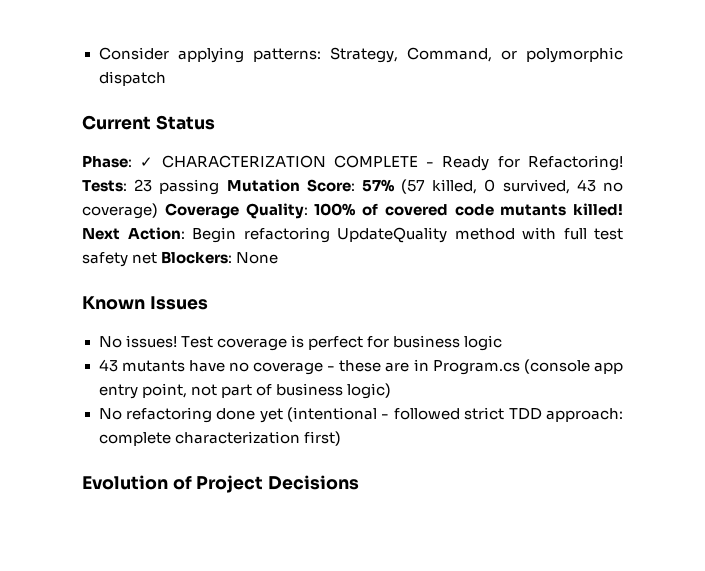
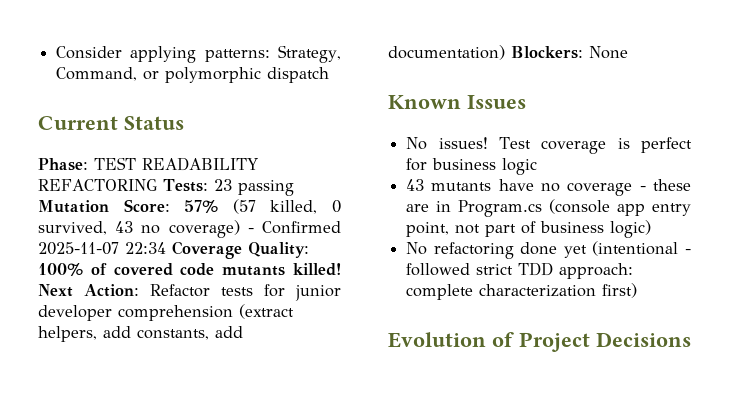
[140,155,623,171] ✓ CHARACTERIZATION COMPLETE - Ready for Refactoring! -> [94,157,258,171] [38,179,157,191] TEST READABILITY REFACTORING
(158, 211) none -> [247,221,341,234] [38,242,166,255] - Confirmed 2025-11-07 22:34
[192,227,623,243] [82,252,158,267] Begin refactoring UpdateQuality method with full test safety net -> [150,284,341,301] [38,304,294,321] [38,326,243,342] [388,45,505,60] Refactor tests for junior developer comprehension (extract helpers, add constants, add documentation)

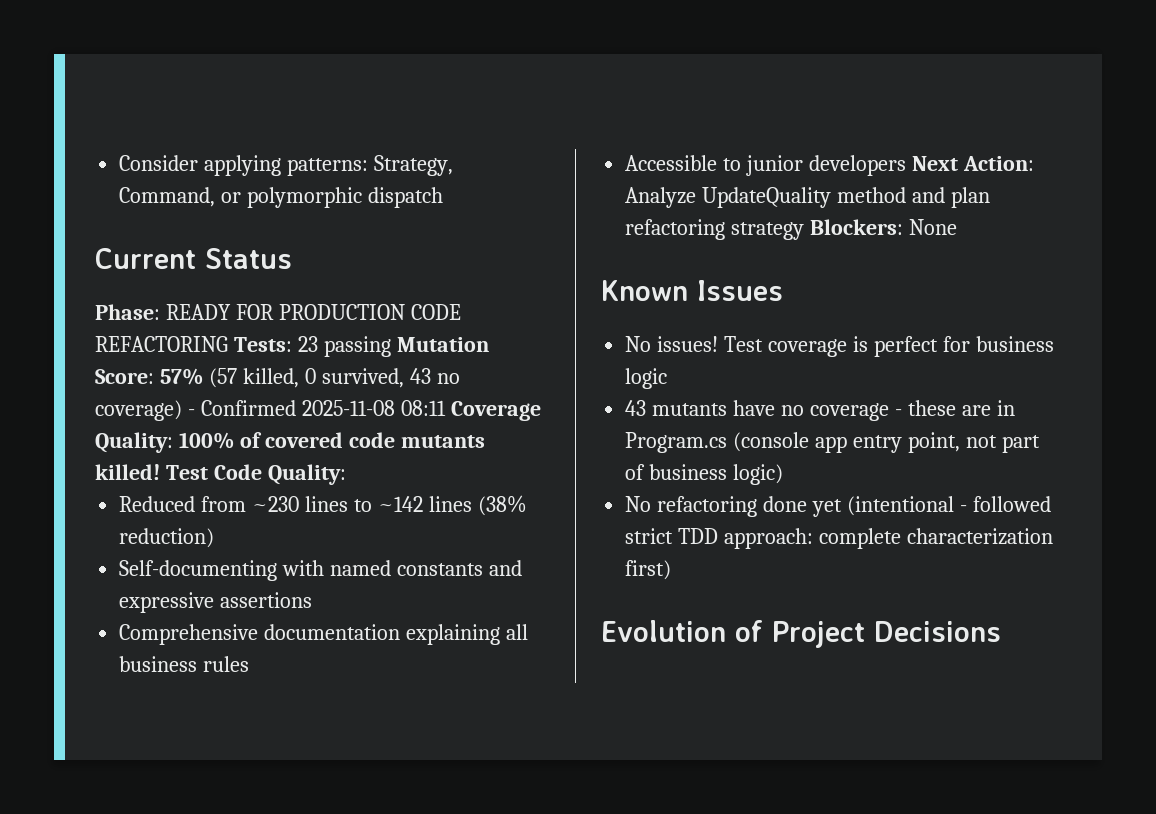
[94,157,258,171] TEST READABILITY -> [165,304,461,320] READY FOR PRODUCTION CODE
[38,242,166,255] 2025-11-07 22:34 -> [301,400,446,416] 2025-11-08 08:11
[38,284,341,301] [38,304,294,321] [38,326,243,342] [388,45,505,60] Next Action: Refactor tests for junior developer comprehension (extract helpers, add constants, add documentation) -> [165,464,346,485] [119,495,527,516] [119,528,215,548] [119,560,522,581] [119,592,313,613] [119,624,529,645] [119,656,250,672] [625,155,1034,176] [625,187,990,208] [625,219,805,240] Test Code Quality: // Reduced from ~230 lines to ~142 lines (38% reduction) // Self-documenting with named constants and expressive assertions // Comprehensive documentation explaining all business rules // Accessible to junior developers Next Action: Analyze UpdateQuality method and plan refactoring strategy

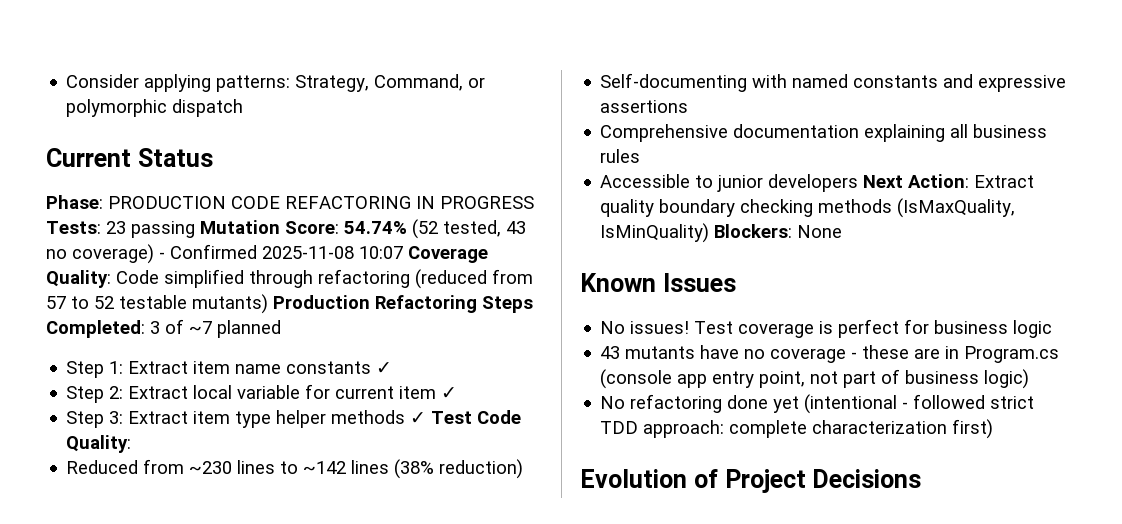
[165,304,274,320] READY FOR -> (103, 202) none
(228, 344) none -> [416,196,534,209] IN PROGRESS
[159,368,404,388] 57% (57 killed, 0 survived, -> [344,219,501,239] 54.74% (52 tested,
[400,400,446,416] 08:11 -> [359,246,403,259] 10:07
[178,432,485,449] [95,464,160,480] 100% of covered code mutants killed! -> [116,269,533,289] [46,294,533,314] [46,319,281,338] [66,361,393,378] [66,384,458,403] [66,410,427,428] Code simplified through refactoring (reduced from 57 to 52 testable mutants) Production Refactoring Steps Completed: 3 of ~7 planned // Step 1: Extract item name constants ✓ // Step 2: Extract local variable for current item ✓ // Step 3: Extract item type helper methods ✓
[625,187,990,208] [625,219,805,240] Analyze UpdateQuality method and plan refactoring strategy -> [974,175,1035,188] [600,198,1016,218] [600,223,710,243] Extract quality boundary checking methods (IsMaxQuality, IsMinQuality)

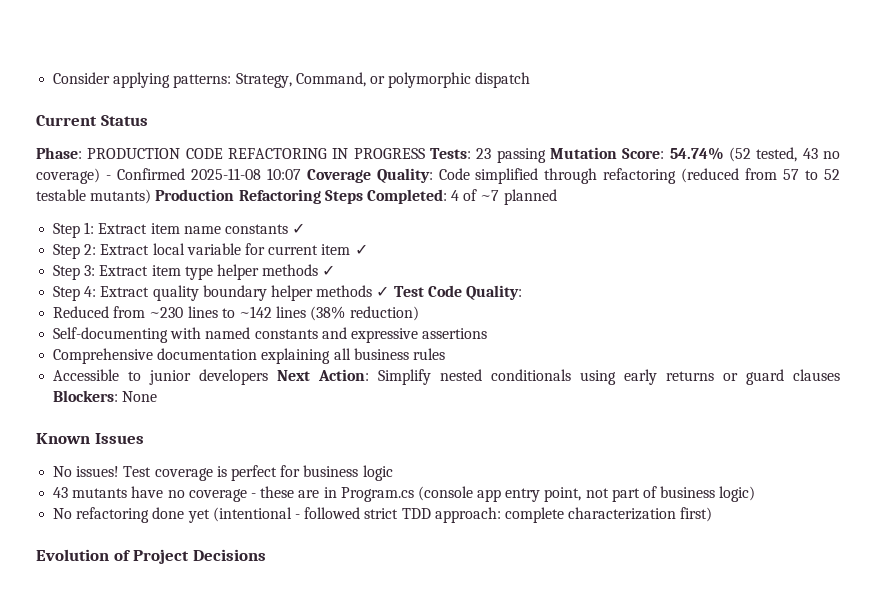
[150,321,160,334] 3 -> [451,190,460,201] 4
(427, 418) none -> [53,285,390,301] // Step 4: Extract quality boundary helper methods ✓
[974,175,1035,188] [600,198,1016,218] [600,223,710,243] Extract quality boundary checking methods (IsMaxQuality, IsMinQuality) -> [378,369,841,385] Simplify nested conditionals using early returns or guard clauses

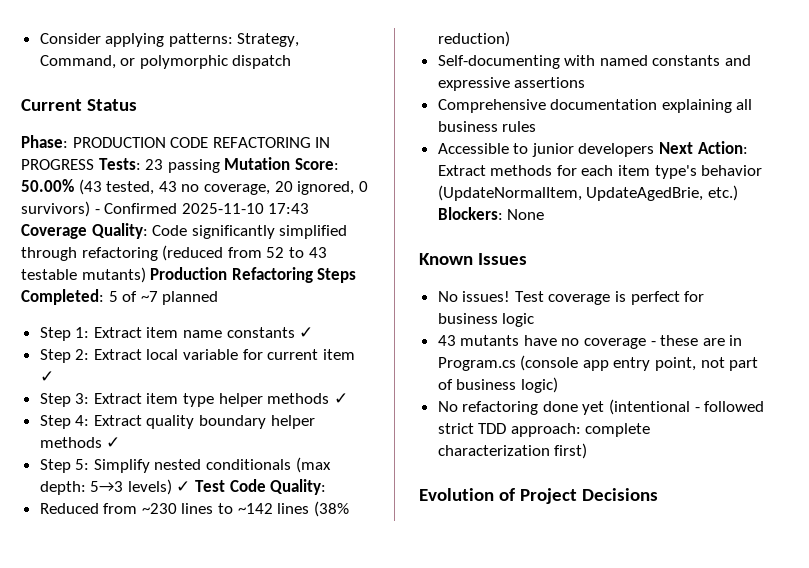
[669,147,751,162] 54.74% (52 -> [21,179,102,195] 50.00% (43
[36,168,301,184] coverage) - Confirmed 2025-11-08 10:07 -> [203,181,368,195] [21,201,310,217] coverage, 20 ignored, 0 survivors) - Confirmed 2025-11-10 17:43
(470, 174) none -> [191,225,275,239] significantly
[783,169,840,180] 57 to 52 -> [266,247,327,258] 52 to 43
[451,190,460,201] 4 -> [108,291,118,302] 5
(390, 291) none -> [39,457,331,473] [39,479,191,495] // Step 5: Simplify nested conditionals (max depth: 5→3 levels) ✓
[378,369,841,385] Simplify nested conditionals using early returns or guard clauses -> [437,165,763,179] [437,185,738,201] Extract methods for each item type's behavior (UpdateNormalItem, UpdateAgedBrie, etc.)

